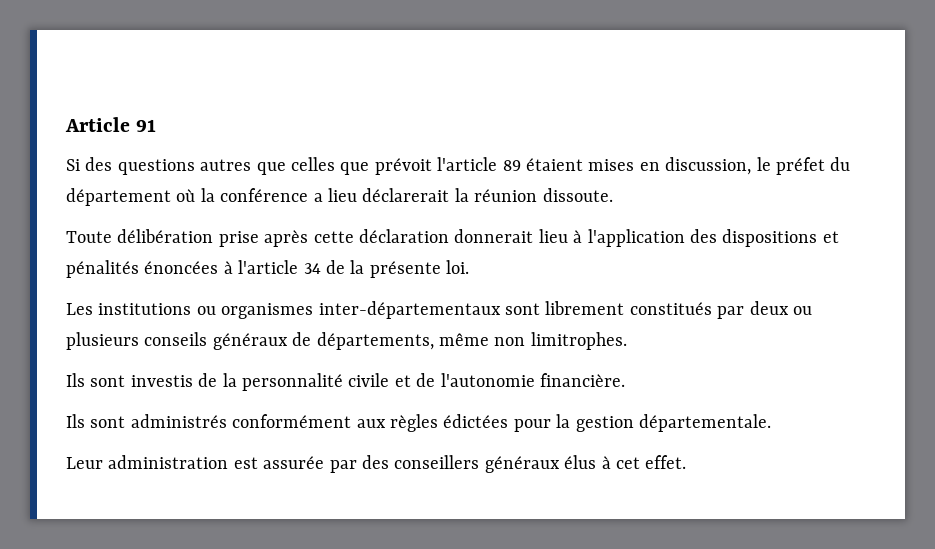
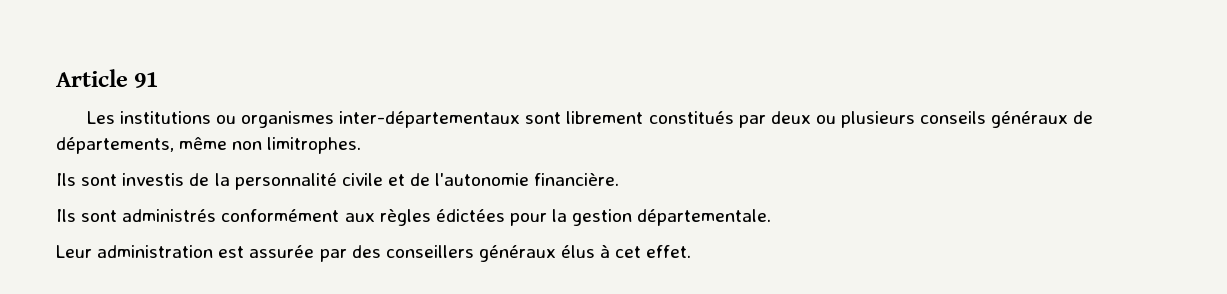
[66,157,851,175] [66,188,613,206] [66,229,839,247] [66,260,470,278] // Si des questions autres que celles que prévoit l'article 89 étaient mises en discussion, le préfet du département où la conférence a lieu déclarerait la réunion dissoute. // Toute délibération prise après cette déclaration donnerait lieu à l'application des dispositions et pénalités énoncées à l'article 34 de la présente loi. -> (159, 80) none

